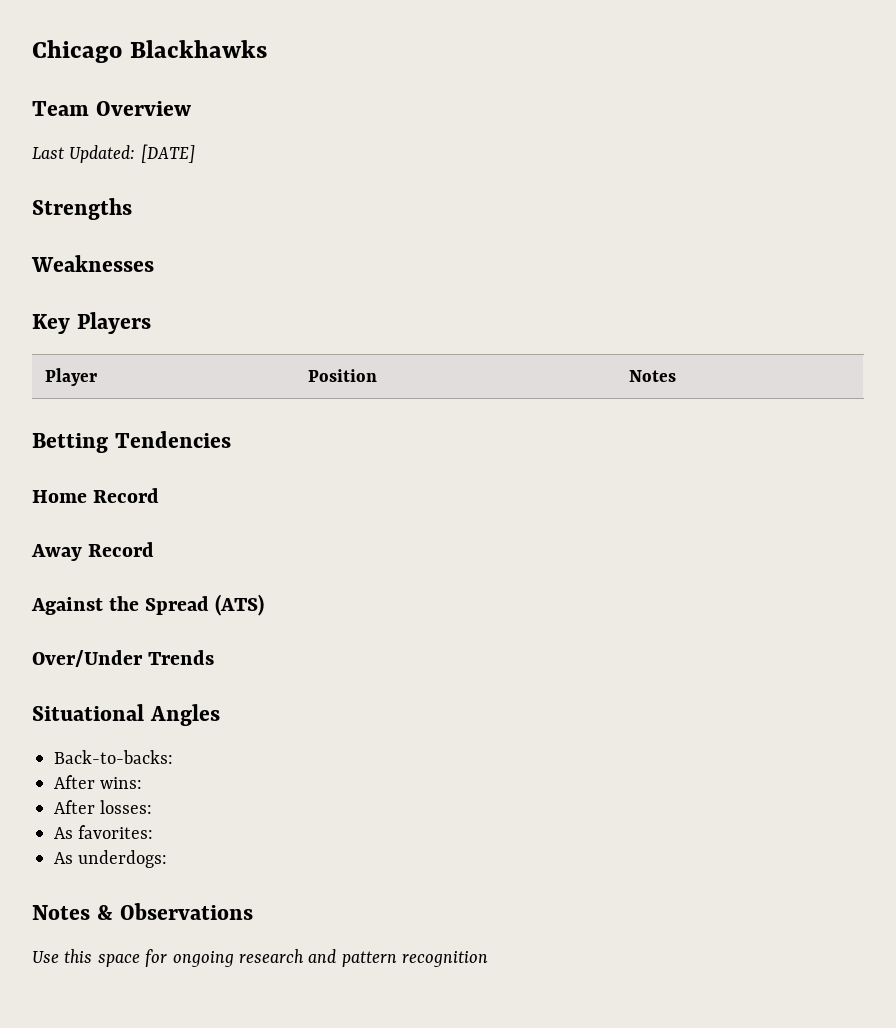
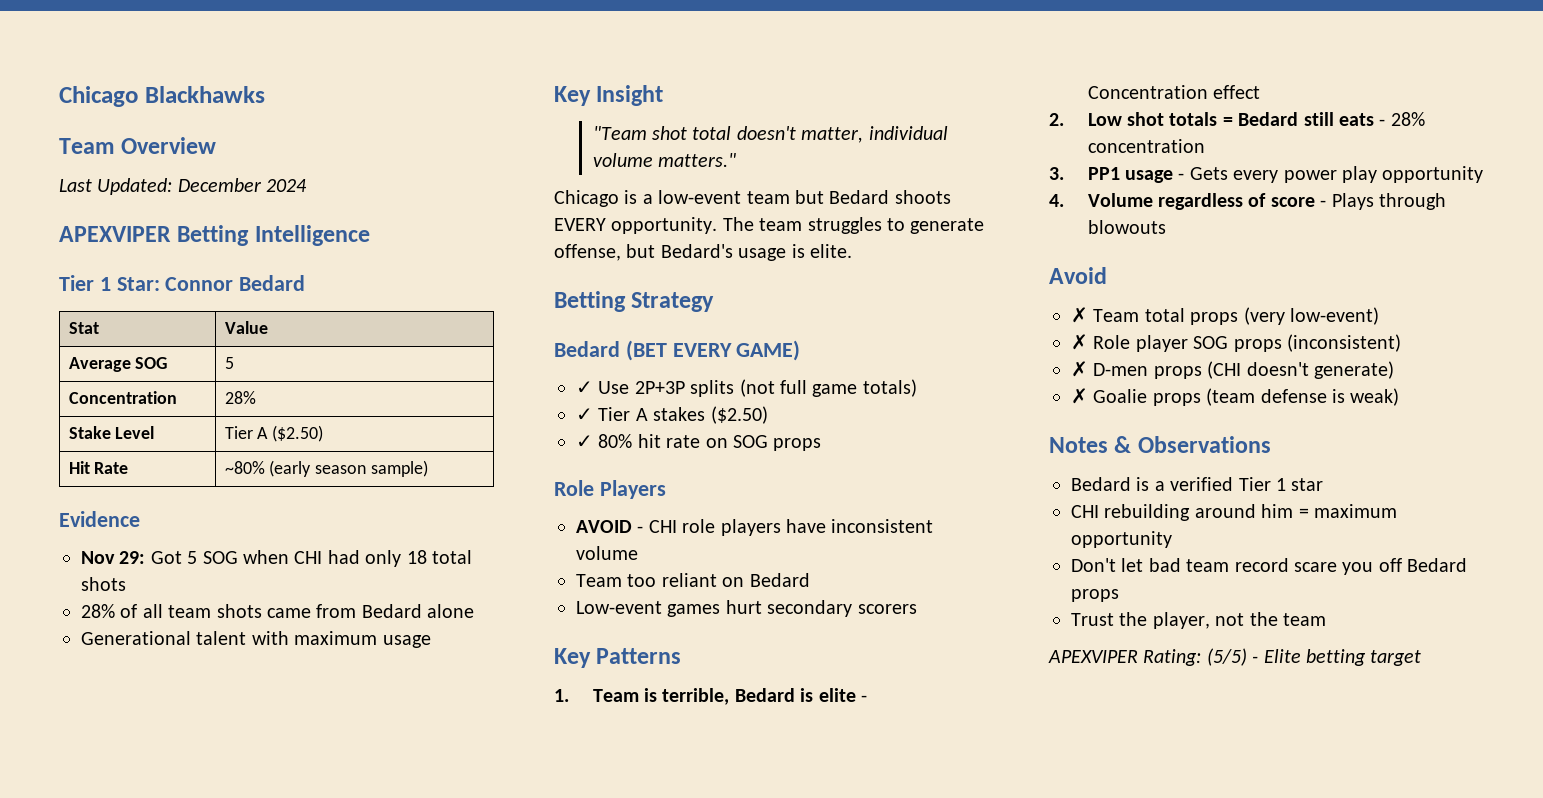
[140,144,195,163] [32,198,132,220] [31,255,154,272] [32,312,151,334] [44,368,97,386] [307,369,377,382] [628,370,676,382] [32,431,231,453] [32,488,160,503] [31,542,155,561] [31,594,265,616] [32,650,215,667] [32,704,220,726] [54,750,173,764] [54,775,143,789] [54,800,153,814] [54,825,154,839] [54,850,168,868] [32,903,253,920] [32,949,489,967] [DATE] // Strengths // Weaknesses // Key Players // Player | Position | Notes // Betting Tendencies // Home Record // Away Record // Against the Spread (ATS) // Over/Under Trends // Situational Angles // Back-to-backs: // After wins: // After losses: // As favorites: // As underdogs: // Notes & Observations // Use this space for ongoing research and pattern recognition -> [177,178,308,192] [59,225,370,246] [59,275,306,291] [68,322,99,334] [224,321,268,334] [68,357,168,372] [224,357,234,369] [68,391,177,404] [224,391,256,404] [68,426,155,439] [224,425,324,442] [68,461,129,474] [224,460,429,477] [59,511,140,527] [81,550,472,567] [81,577,126,591] [81,604,475,618] [81,631,431,648] [554,85,664,106] [592,126,948,143] [592,153,736,167] [554,190,951,207] [554,217,985,234] [554,244,852,261] [554,291,715,312] [554,340,801,361] [576,379,917,397] [576,406,768,424] [576,434,822,451] [554,480,666,499] [576,519,934,536] [576,546,638,560] [576,573,810,587] [576,600,917,617] [554,648,682,668] [554,688,867,705] [1087,85,1260,99] [1049,112,1425,126] [1087,139,1205,153] [1049,166,1484,183] [1049,193,1446,210] [1087,220,1166,234] [1049,267,1107,284] [1071,307,1379,325] [1071,334,1401,352] [1071,361,1394,379] [1071,388,1400,406] [1049,436,1271,453] [1071,477,1324,491] [1071,504,1397,521] [1071,531,1172,548] [1071,558,1468,575] [1071,589,1119,602] [1071,612,1326,629] [1048,648,1422,666] December 2024 // APEXVIPER Betting Intelligence // Tier 1 Star: Connor Bedard // Stat | Value // Average SOG | 5 // Concentration | 28% // Stake Level | Tier A ($2.50) // Hit Rate | ~80% (early season sample) // Evidence // Nov 29: Got 5 SOG when CHI had only 18 total shots // 28% of all team shots came from Bedard alone // Generational talent with maximum usage // Key Insight // "Team shot total doesn't matter, individual volume matters." // Chicago is a low-event team but Bedard shoots EVERY opportunity. The team struggles to generate offense, but Bedard's usage is elite. // Betting Strategy // Bedard (BET EVERY GAME) // ✓ Use 2P+3P splits (not full game totals) // ✓ Tier A stakes ($2.50) // ✓ 80% hit rate on SOG props // Role Players // AVOID - CHI role players have inconsistent volume // Team too reliant on Bedard // Low-event games hurt secondary scorers // Key Patterns // 1. Team is terrible, Bedard is elite - Concentration effect // 2. Low shot totals = Bedard still eats - 28% concentration // 3. PP1 usage - Gets every power play opportunity // 4. Volume regardless of score - Plays through blowouts // Avoid // ✗ Team total props (very low-event) // ✗ Role player SOG props (inconsistent) // ✗ D-men props (CHI doesn't generate) // ✗ Goalie props (team defense is weak) // Notes & Observations // Bedard is a verified Tier 1 star // CHI rebuilding around him = maximum opportunity // Don't let bad team record scare you off Bedard props // Trust the player, not the team // APEXVIPER Rating: (5/5) - Elite betting target

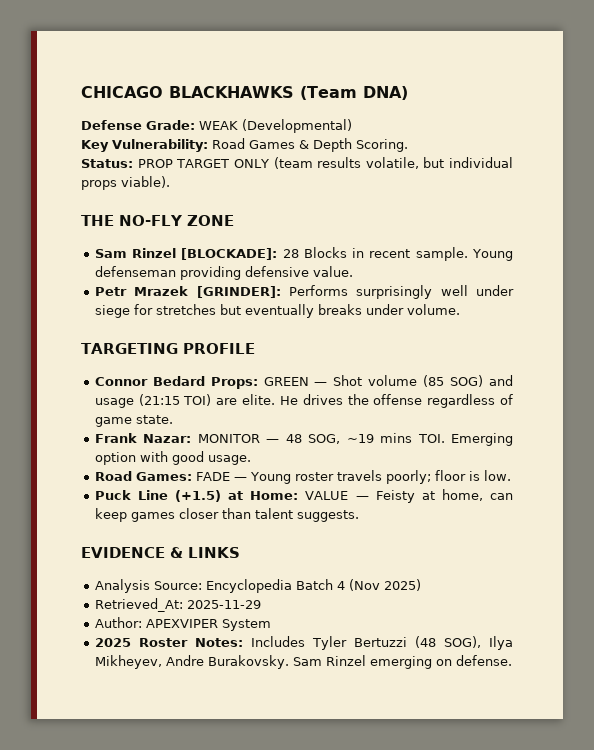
[59,86,265,107] [59,137,217,154] [59,178,308,195] [59,225,370,246] [59,275,306,291] [68,322,99,334] [224,321,268,334] [68,357,168,372] [224,357,234,369] [68,391,177,404] [224,391,256,404] [68,426,155,439] [224,425,324,442] [68,461,129,474] [224,460,429,477] [59,511,140,527] [81,550,472,567] [81,577,126,591] [81,604,475,618] [81,631,431,648] [554,85,664,106] [592,126,948,143] [592,153,736,167] [554,190,951,207] [554,217,985,234] [554,244,852,261] [554,291,715,312] [554,340,801,361] [576,379,917,397] [576,406,768,424] [576,434,822,451] [554,480,666,499] [576,519,934,536] [576,546,638,560] [576,573,810,587] [576,600,917,617] [554,648,682,668] [554,688,867,705] [1087,85,1260,99] [1049,112,1425,126] [1087,139,1205,153] [1049,166,1484,183] [1049,193,1446,210] [1087,220,1166,234] [1049,267,1107,284] [1071,307,1379,325] [1071,334,1401,352] [1071,361,1394,379] [1071,388,1400,406] [1049,436,1271,453] [1071,477,1324,491] [1071,504,1397,521] [1071,531,1172,548] [1071,558,1468,575] [1071,589,1119,602] [1071,612,1326,629] [1048,648,1422,666] Chicago Blackhawks // Team Overview // Last Updated: December 2024 // APEXVIPER Betting Intelligence // Tier 1 Star: Connor Bedard // Stat | Value // Average SOG | 5 // Concentration | 28% // Stake Level | Tier A ($2.50) // Hit Rate | ~80% (early season sample) // Evidence // Nov 29: Got 5 SOG when CHI had only 18 total shots // 28% of all team shots came from Bedard alone // Generational talent with maximum usage // Key Insight // "Team shot total doesn't matter, individual volume matters." // Chicago is a low-event team but Bedard shoots EVERY opportunity. The team struggles to generate offense, but Bedard's usage is elite. // Betting Strategy // Bedard (BET EVERY GAME) // ✓ Use 2P+3P splits (not full game totals) // ✓ Tier A stakes ($2.50) // ✓ 80% hit rate on SOG props // Role Players // AVOID - CHI role players have inconsistent volume // Team too reliant on Bedard // Low-event games hurt secondary scorers // Key Patterns // 1. Team is terrible, Bedard is elite - Concentration effect // 2. Low shot totals = Bedard still eats - 28% concentration // 3. PP1 usage - Gets every power play opportunity // 4. Volume regardless of score - Plays through blowouts // Avoid // ✗ Team total props (very low-event) // ✗ Role player SOG props (inconsistent) // ✗ D-men props (CHI doesn't generate) // ✗ Goalie props (team defense is weak) // Notes & Observations // Bedard is a verified Tier 1 star // CHI rebuilding around him = maximum opportunity // Don't let bad team record scare you off Bedard props // Trust the player, not the team // APEXVIPER Rating: (5/5) - Elite betting target -> [81,86,408,100] [81,119,352,133] [81,138,408,152] [81,157,513,169] [81,176,170,190] [81,215,234,226] [94,247,514,261] [94,266,353,280] [94,285,514,299] [94,304,460,318] [81,343,255,354] [94,375,513,389] [94,394,513,408] [94,415,173,427] [94,433,513,446] [94,451,251,465] [94,470,511,484] [94,489,513,503] [94,508,359,522] [81,547,240,558] [94,579,421,593] [94,598,261,612] [94,617,271,631] [94,636,513,650] [94,655,512,669] CHICAGO BLACKHAWKS (Team DNA) // Defense Grade: WEAK (Developmental) // Key Vulnerability: Road Games & Depth Scoring. // Status: PROP TARGET ONLY (team results volatile, but individual props viable). // THE NO-FLY ZONE // Sam Rinzel [BLOCKADE]: 28 Blocks in recent sample. Young defenseman providing defensive value. // Petr Mrazek [GRINDER]: Performs surprisingly well under siege for stretches but eventually breaks under volume. // TARGETING PROFILE // Connor Bedard Props: GREEN — Shot volume (85 SOG) and usage (21:15 TOI) are elite. He drives the offense regardless of game state. // Frank Nazar: MONITOR — 48 SOG, ~19 mins TOI. Emerging option with good usage. // Road Games: FADE — Young roster travels poorly; floor is low. // Puck Line (+1.5) at Home: VALUE — Feisty at home, can keep games closer than talent suggests. // EVIDENCE & LINKS // Analysis Source: Encyclopedia Batch 4 (Nov 2025) // Retrieved_At: 2025-11-29 // Author: APEXVIPER System // 2025 Roster Notes: Includes Tyler Bertuzzi (48 SOG), Ilya Mikheyev, Andre Burakovsky. Sam Rinzel emerging on defense.

